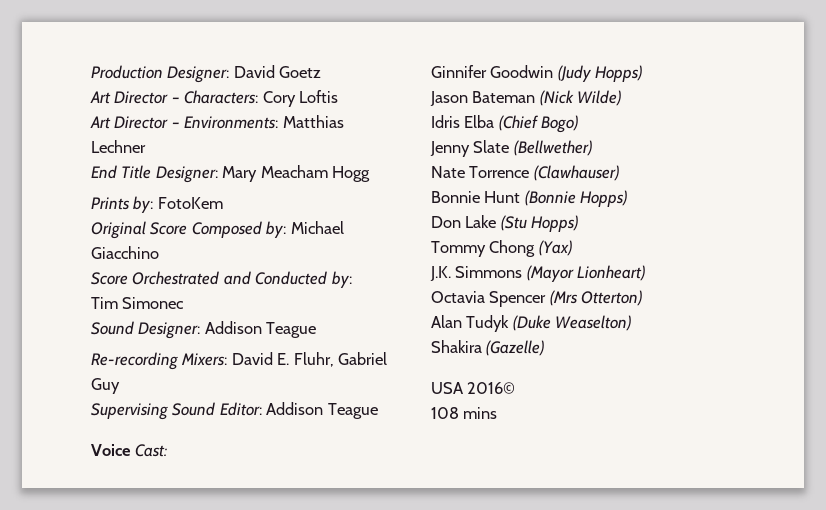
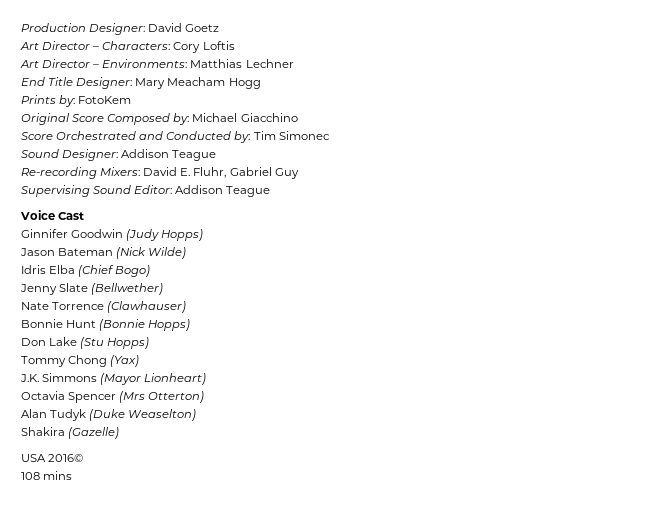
(352, 279) // -> (251, 137) none
[135,444,168,457] Cast: -> [58,212,85,220] Cast

